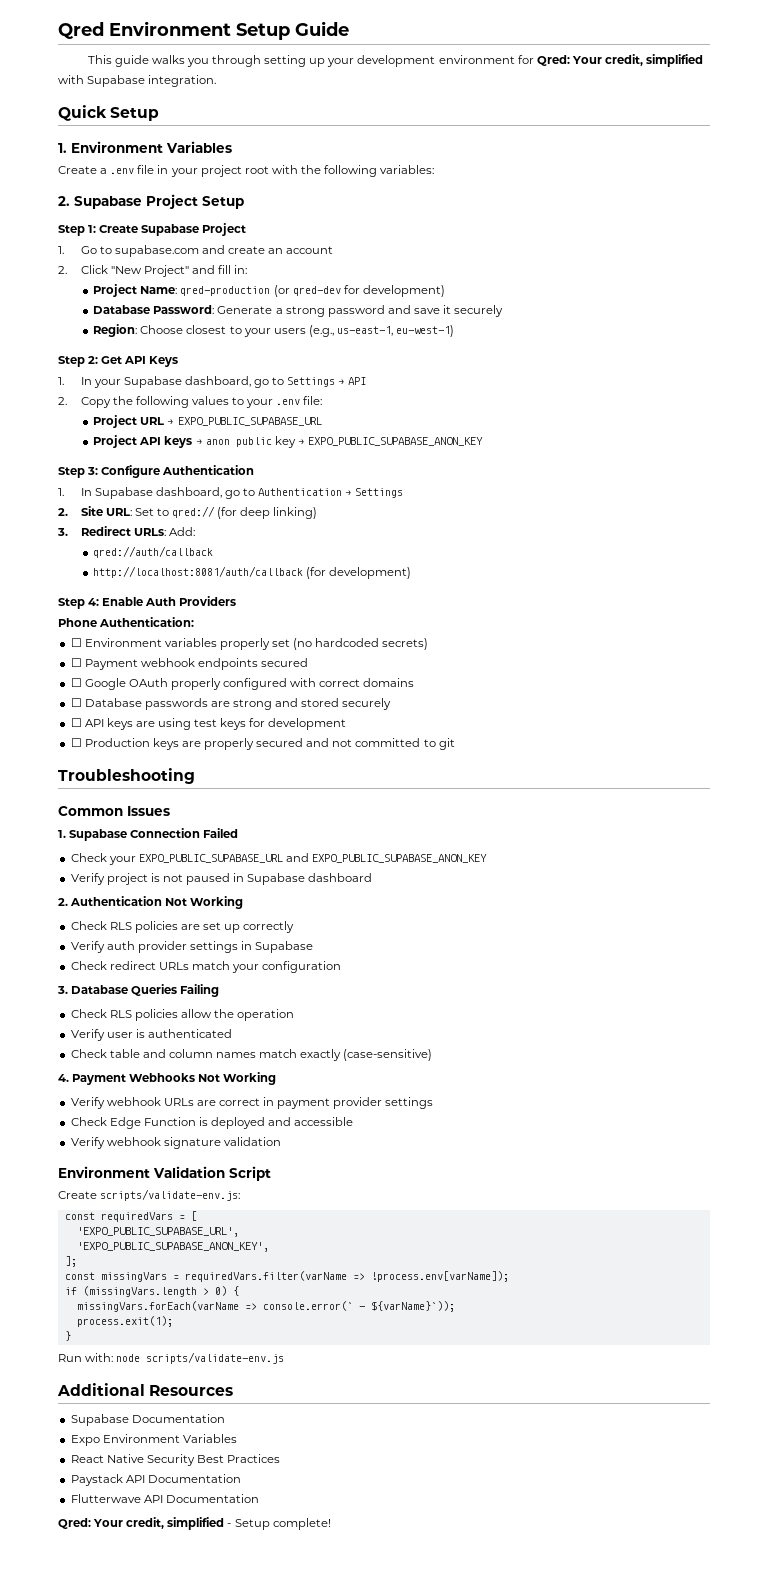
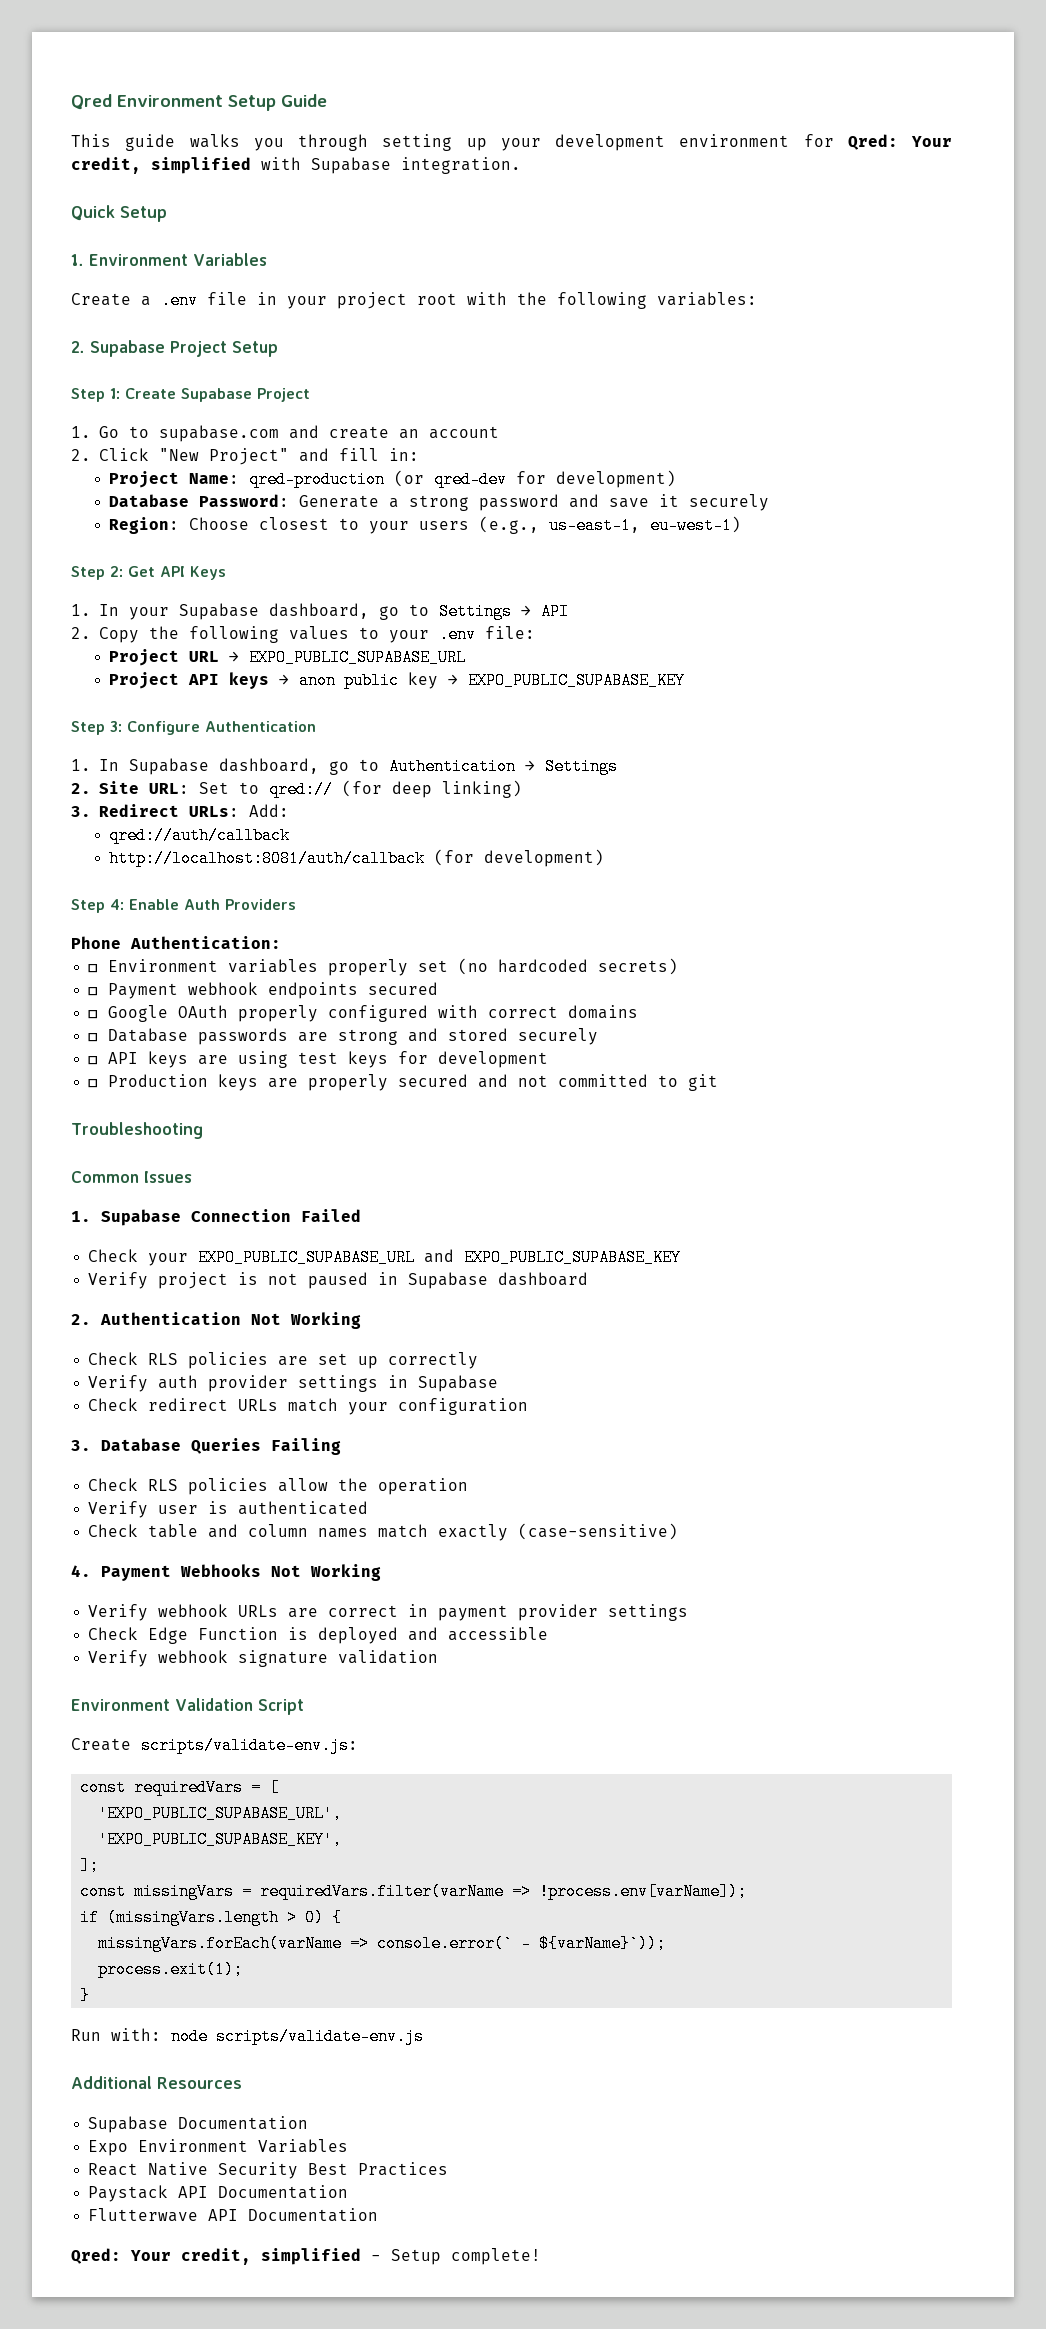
[308,437,484,446] EXPO_PUBLIC_SUPABASE_ANON_KEY -> [467,672,685,689] EXPO_PUBLIC_SUPABASE_KEY
[312,854,488,863] EXPO_PUBLIC_SUPABASE_ANON_KEY -> [464,1249,682,1266] EXPO_PUBLIC_SUPABASE_KEY
[76,1242,269,1252] 'EXPO_PUBLIC_SUPABASE_ANON_KEY', -> [98,1831,343,1848] 'EXPO_PUBLIC_SUPABASE_KEY',

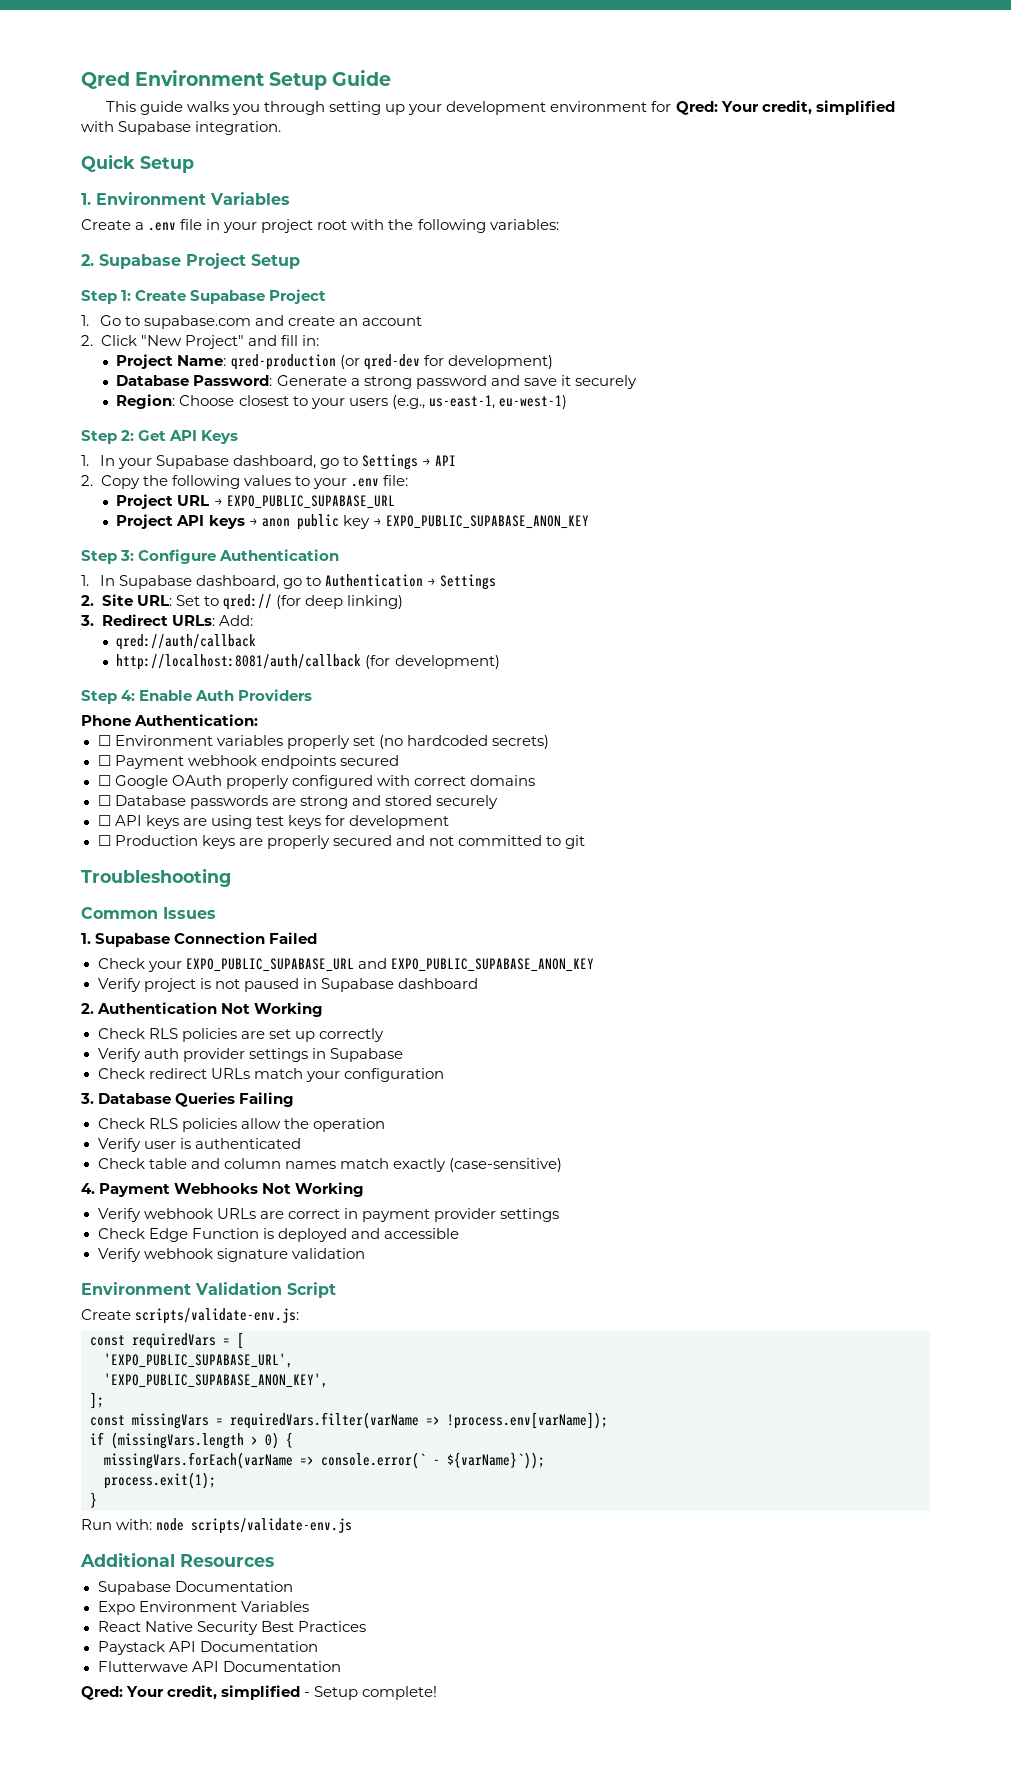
[467,672,685,689] EXPO_PUBLIC_SUPABASE_KEY -> [385,515,589,529] EXPO_PUBLIC_SUPABASE_ANON_KEY
[464,1249,682,1266] EXPO_PUBLIC_SUPABASE_KEY -> [390,958,594,972] EXPO_PUBLIC_SUPABASE_ANON_KEY
[98,1831,343,1848] 'EXPO_PUBLIC_SUPABASE_KEY', -> [104,1373,328,1388] 'EXPO_PUBLIC_SUPABASE_ANON_KEY',

